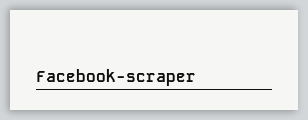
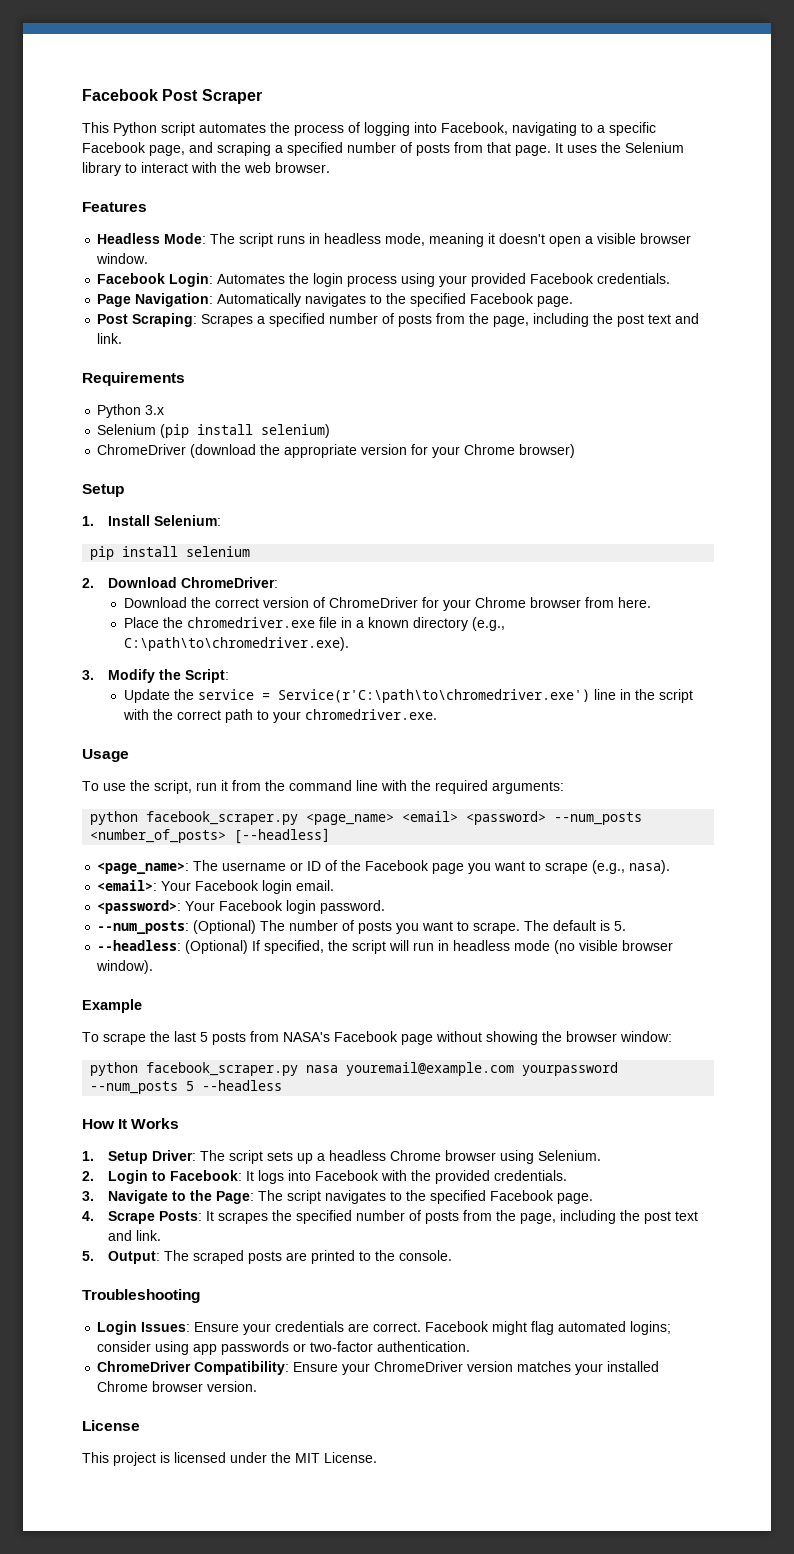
[36,69,196,86] Facebook-scraper -> [82,89,262,104] [82,122,656,136] [82,142,684,156] [82,162,330,176] [82,202,147,212] [97,233,692,247] [96,253,149,264] [97,273,671,287] [97,293,574,307] [97,313,700,327] [97,333,123,344] [82,372,185,386] [97,404,165,418] [97,424,331,438] [97,444,576,458] [82,484,124,497] [82,515,222,526] [90,546,251,560] [82,577,279,588] [123,597,651,611] [123,617,505,631] [123,637,349,651] [82,669,230,683] [123,689,693,703] [122,709,437,723] [82,749,129,762] [82,780,564,794] [90,811,643,825] [90,828,331,844] [97,860,671,874] [97,880,335,894] [97,900,386,914] [97,920,627,934] [97,940,674,954] [96,960,154,974] [82,999,142,1013] [82,1031,672,1045] [90,1062,619,1076] [90,1080,283,1094] [82,1118,180,1129] [82,1150,602,1164] [82,1170,568,1184] [82,1190,594,1204] [82,1210,699,1224] [108,1230,162,1241] [82,1250,453,1264] [82,1289,200,1303] [97,1321,672,1335] [97,1341,471,1355] [97,1361,660,1375] [97,1381,258,1392] [82,1420,140,1431] [82,1452,377,1466] Facebook Post Scraper // This Python script automates the process of logging into Facebook, navigating to a specific Facebook page, and scraping a specified number of posts from that page. It uses the Selenium library to interact with the web browser. // Features // Headless Mode: The script runs in headless mode, meaning it doesn't open a visible browser window. // Facebook Login: Automates the login process using your provided Facebook credentials. // Page Navigation: Automatically navigates to the specified Facebook page. // Post Scraping: Scrapes a specified number of posts from the page, including the post text and link. // Requirements // Python 3.x // Selenium (pip install selenium) // ChromeDriver (download the appropriate version for your Chrome browser) // Setup // 1. Install Selenium: // pip install selenium // 2. Download ChromeDriver: // Download the correct version of ChromeDriver for your Chrome browser from here. // Place the chromedriver.exe file in a known directory (e.g., C:\path\to\chromedriver.exe). // 3. Modify the Script: // Update the service = Service(r'C:\path\to\chromedriver.exe') line in the script with the correct path to your chromedriver.exe. // Usage // To use the script, run it from the command line with the required arguments: // python facebook_scraper.py <page_name> <email> <password> --num_posts <number_of_posts> [--headless] // <page_name>: The username or ID of the Facebook page you want to scrape (e.g., nasa). // <email>: Your Facebook login email. // <password>: Your Facebook login password. // --num_posts: (Optional) The number of posts you want to scrape. The default is 5. // --headless: (Optional) If specified, the script will run in headless mode (no visible browser window). // Example // To scrape the last 5 posts from NASA's Facebook page without showing the browser window: // python facebook_scraper.py nasa youremail@example.com yourpassword --num_posts 5 --headless // How It Works // 1. Setup Driver: The script sets up a headless Chrome browser using Selenium. // 2. Login to Facebook: It logs into Facebook with the provided credentials. // 3. Navigate to the Page: The script navigates to the specified Facebook page. // 4. Scrape Posts: It scrapes the specified number of posts from the page, including the post text and link. // 5. Output: The scraped posts are printed to the console. // Troubleshooting // Login Issues: Ensure your credentials are correct. Facebook might flag automated logins; consider using app passwords or two-factor authentication. // ChromeDriver Compatibility: Ensure your ChromeDriver version matches your installed Chrome browser version. // License // This project is licensed under the MIT License.

